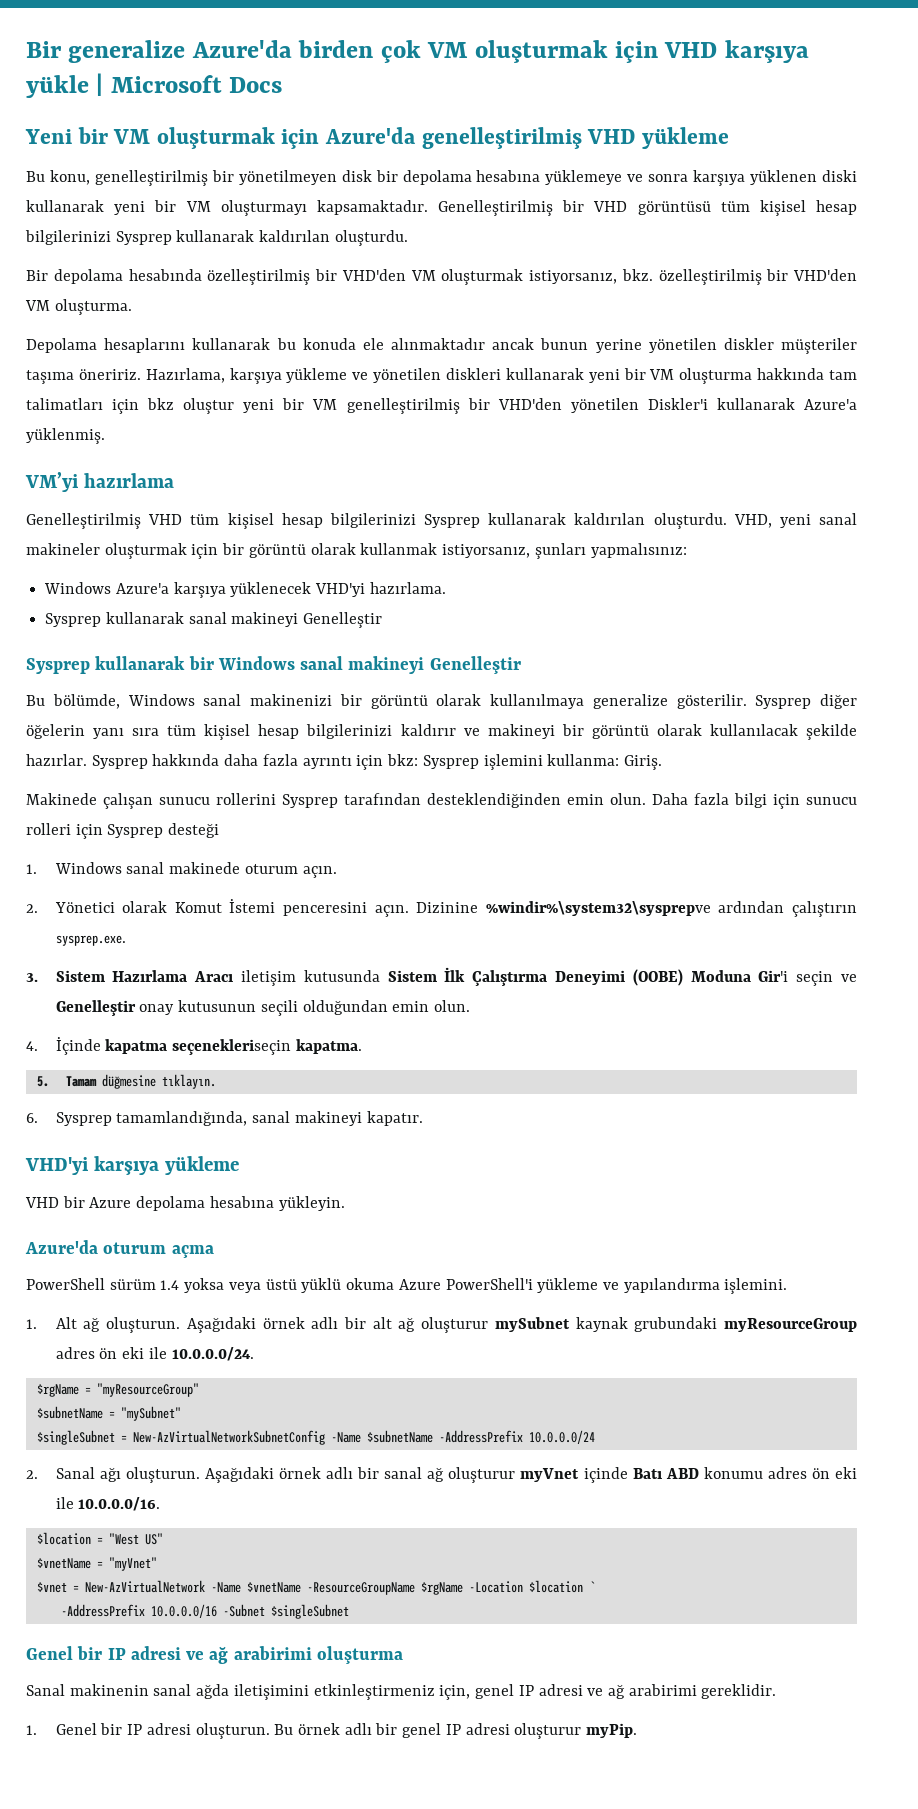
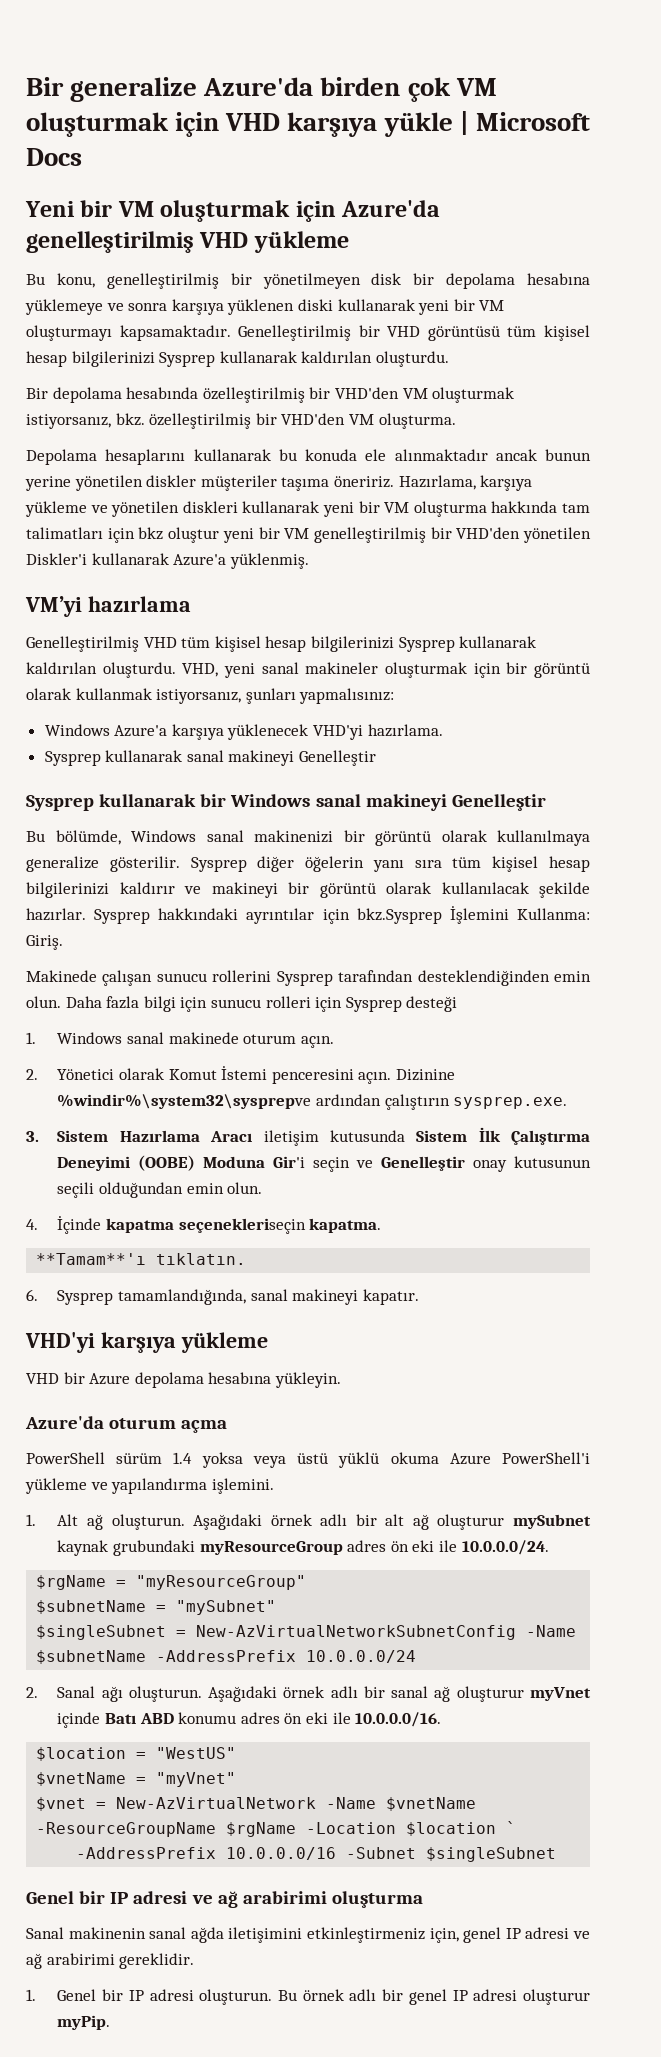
[152,754,620,770] hakkında daha fazla ayrıntı için bkz: Sysprep işlemini kullanma: -> [158,906,591,924] hakkındaki ayrıntılar için bkz.Sysprep İşlemini Kullanma:
[36,1074,217,1089] 5. Tamam düğmesine tıklayın. -> [36,1253,247,1265] **Tamam**'ı tıklatın.
[108,1533,163,1545] "West US" -> [156,1747,237,1759] "WestUS"

